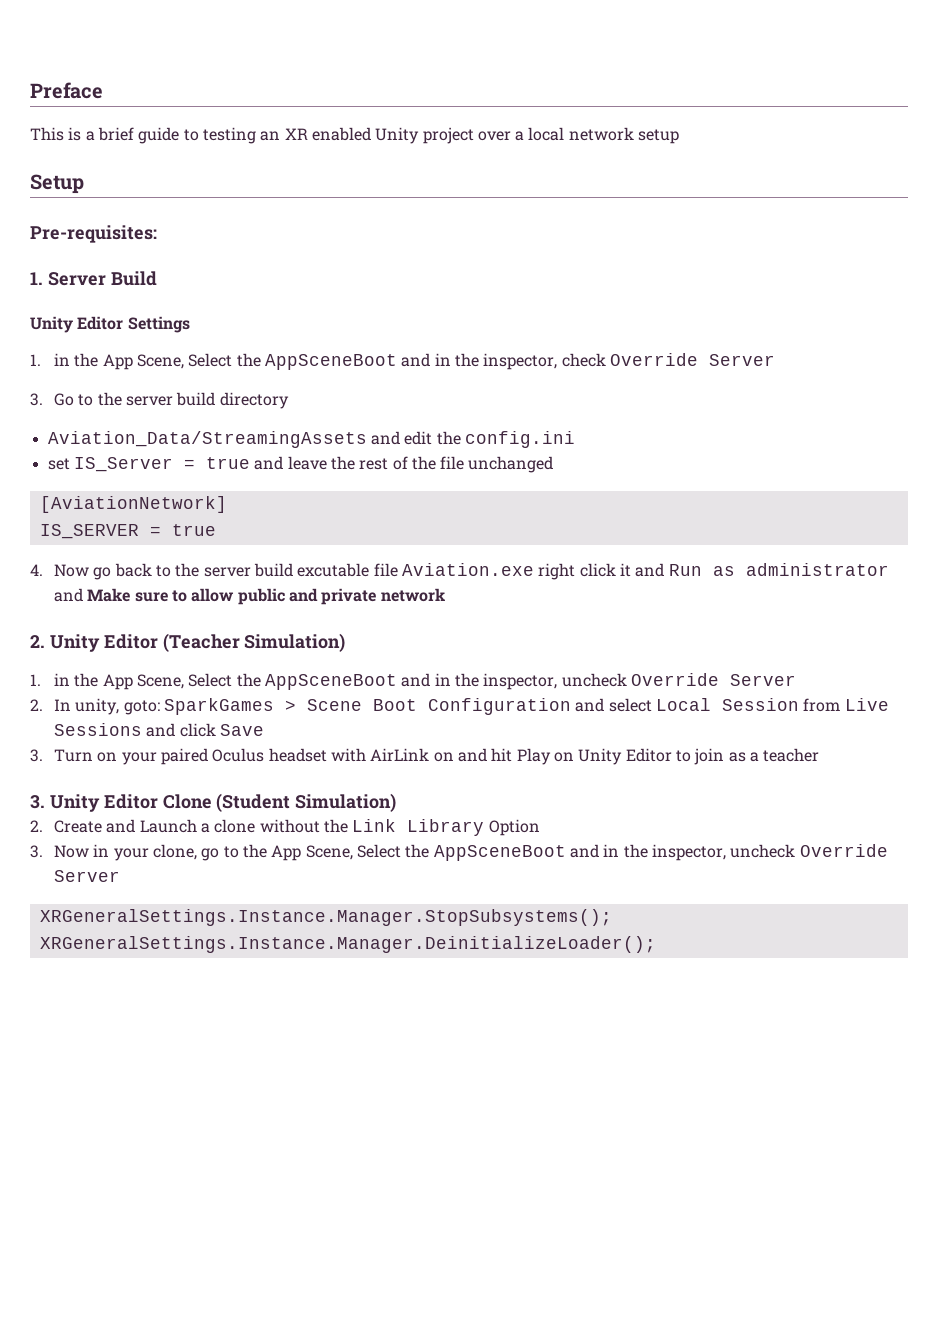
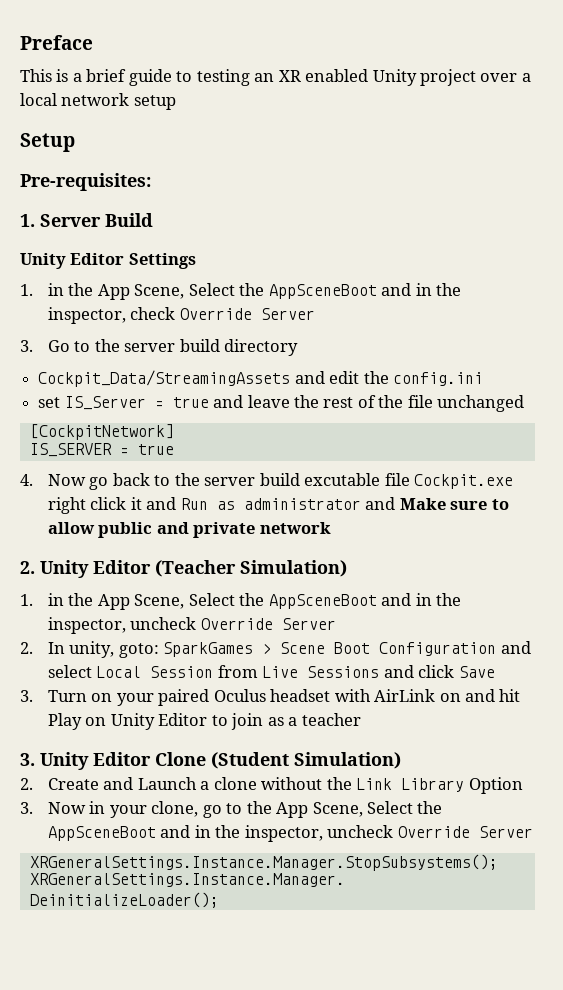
[47,431,367,448] Aviation_Data/StreamingAssets -> [38,370,291,387] Cockpit_Data/StreamingAssets
[39,496,227,513] [AviationNetwork] -> [29,424,174,440] [CockpitNetwork]
[401,563,534,576] Aviation.exe -> [413,474,513,489] Cockpit.exe

